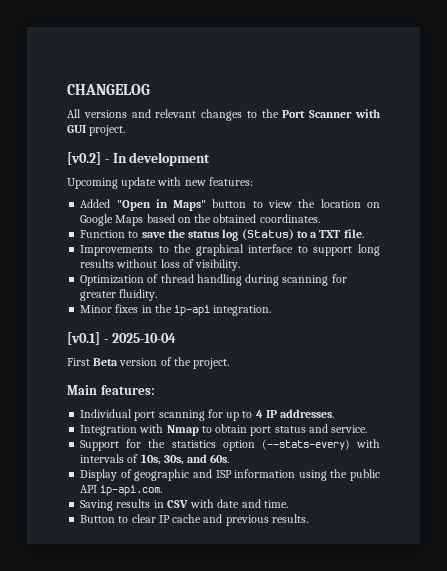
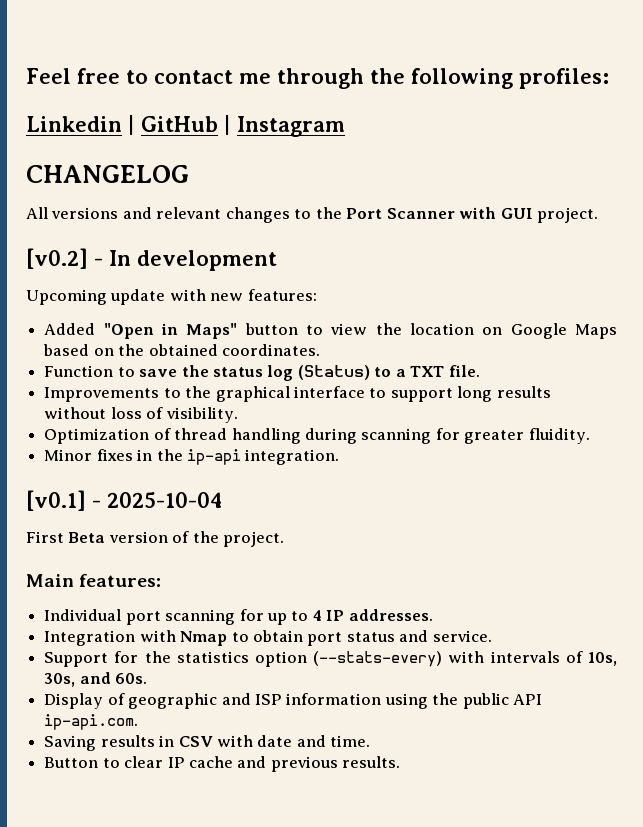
(67, 89) none -> [26,68,609,89] [26,115,345,137] Feel free to contact me through the following profiles: // Linkedin | GitHub | Instagram //

